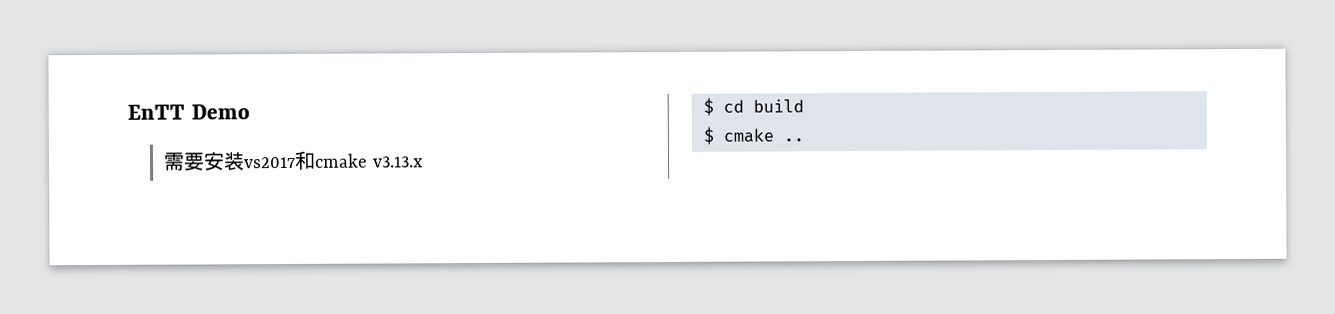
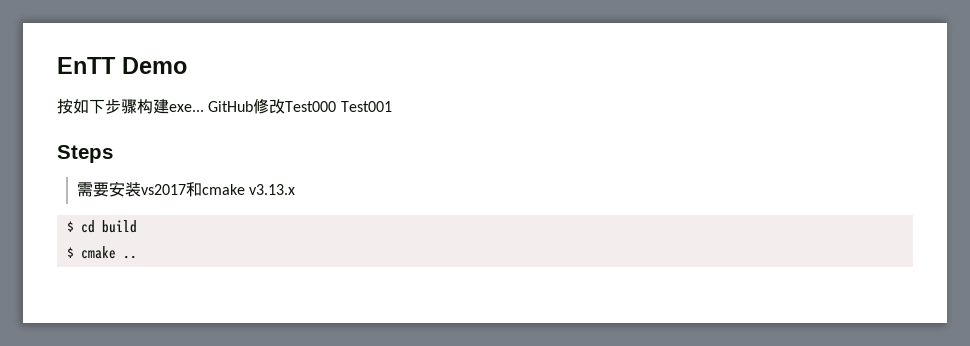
(250, 112) none -> [57,98,392,114] [57,145,113,163] // 按如下步骤构建exe... GitHub修改Test000 Test001 // Steps

